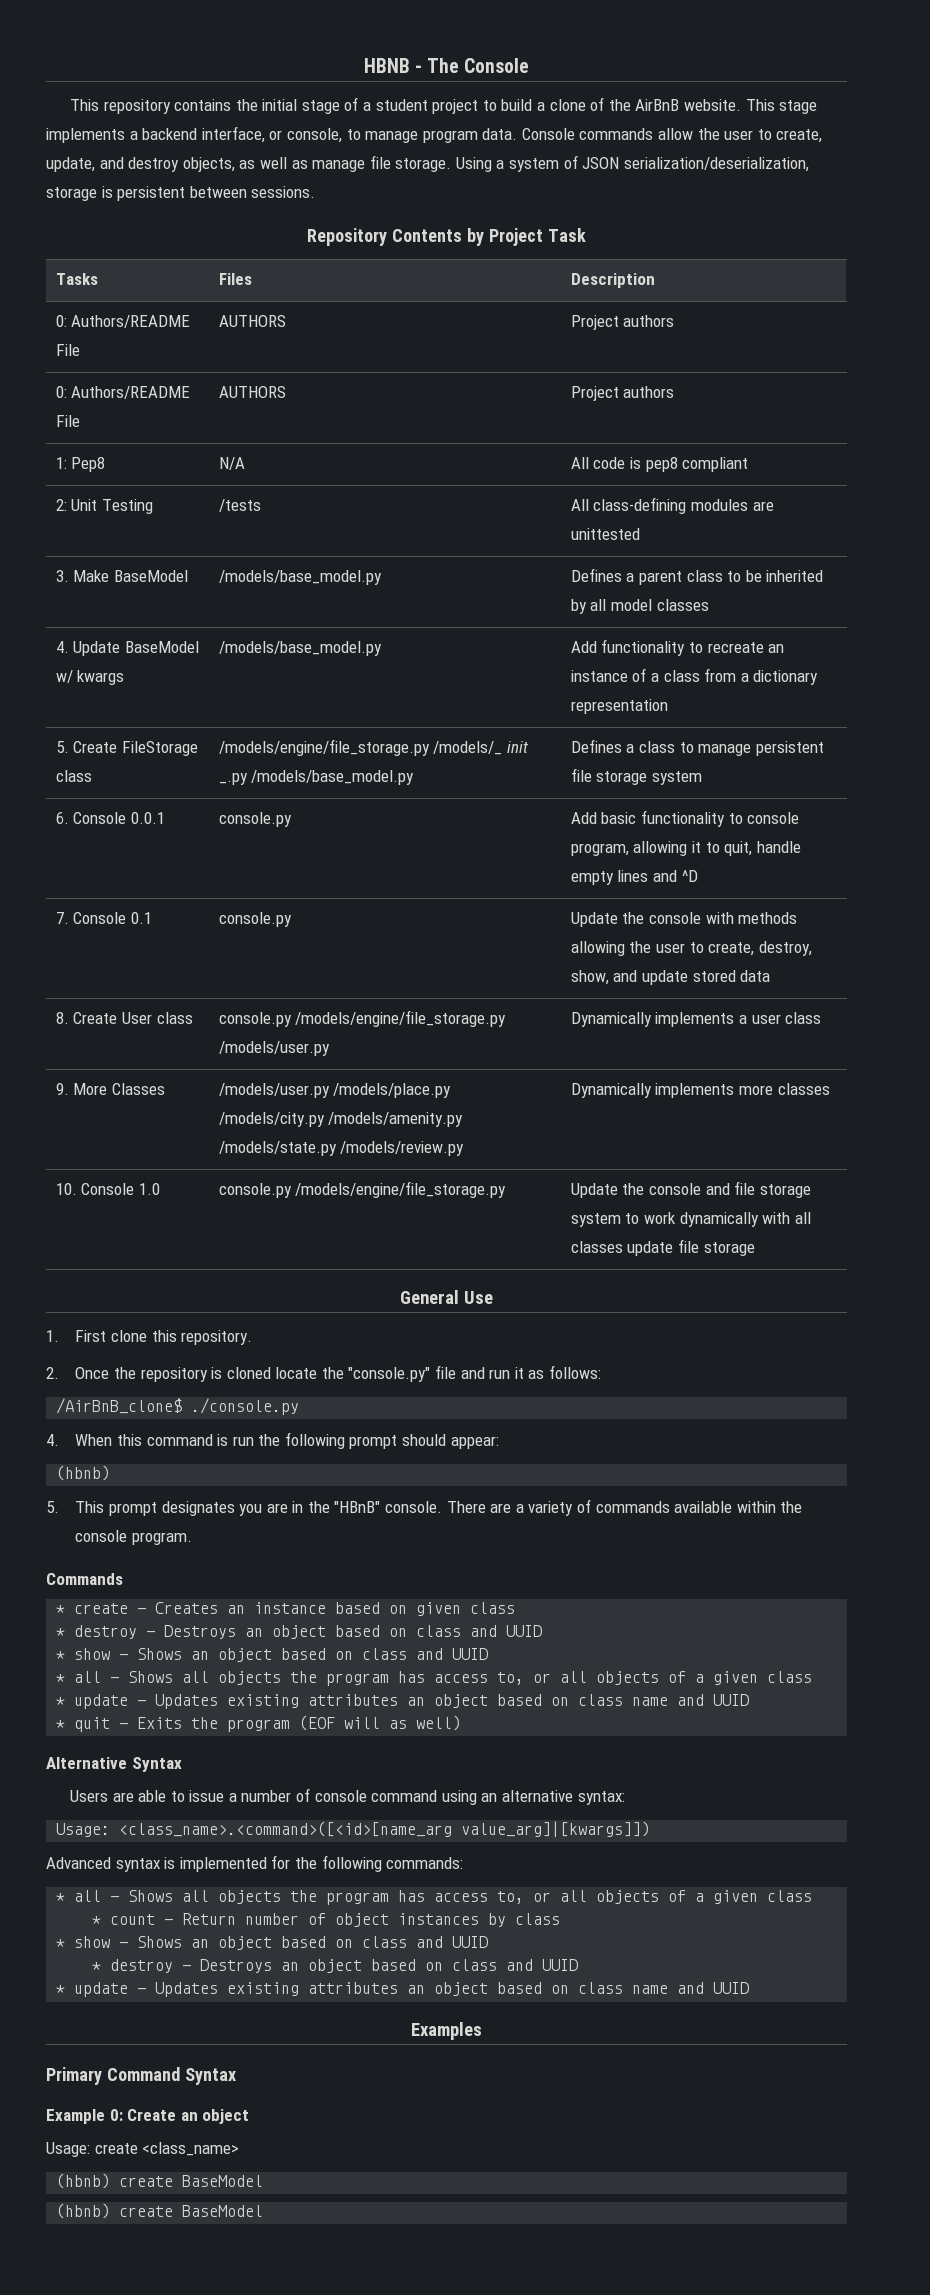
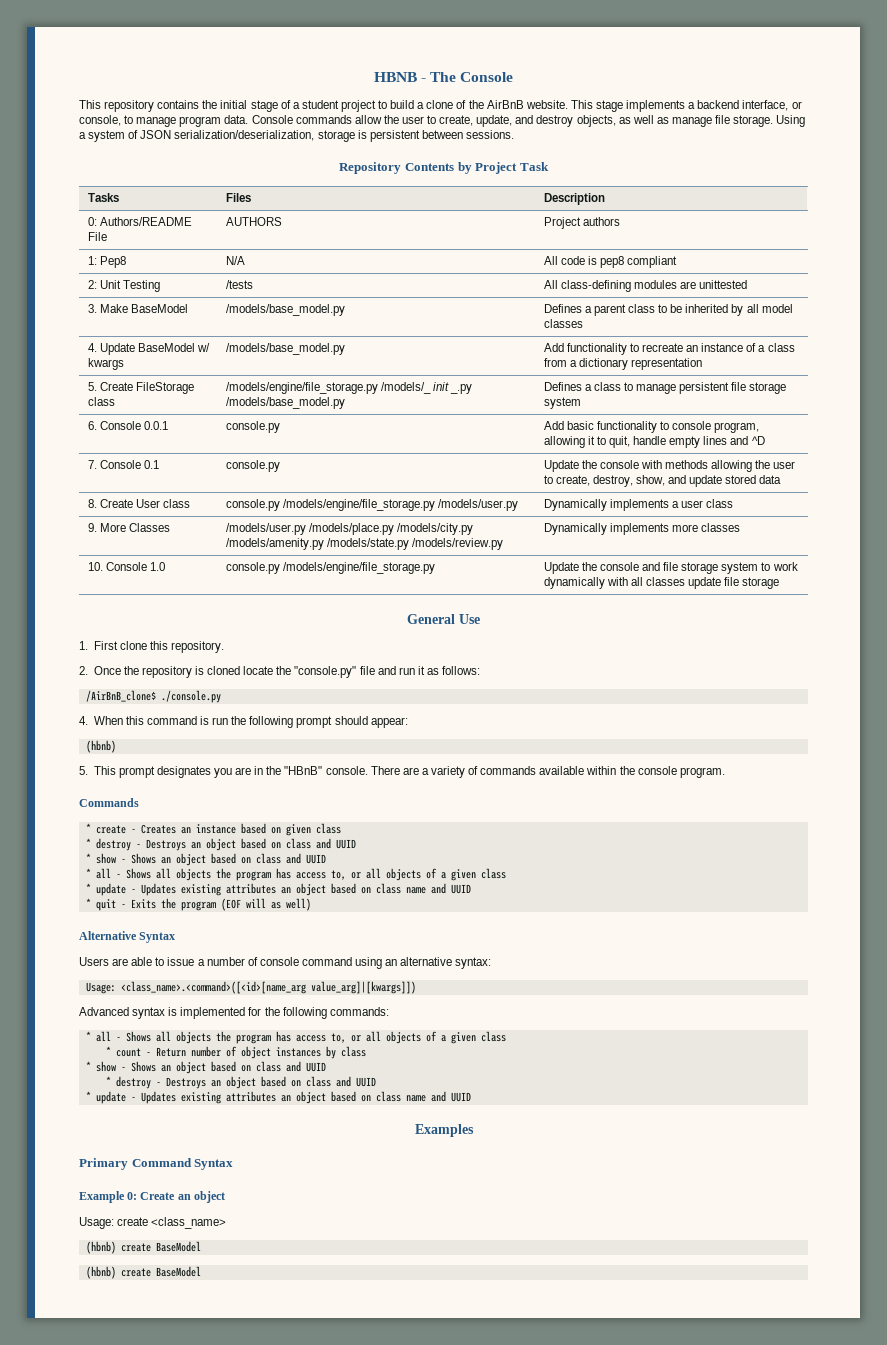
[55,386,191,399] [55,415,80,427] [218,386,286,398] [570,386,675,401] // 0: Authors/README File | AUTHORS | Project authors -> (620, 221) none

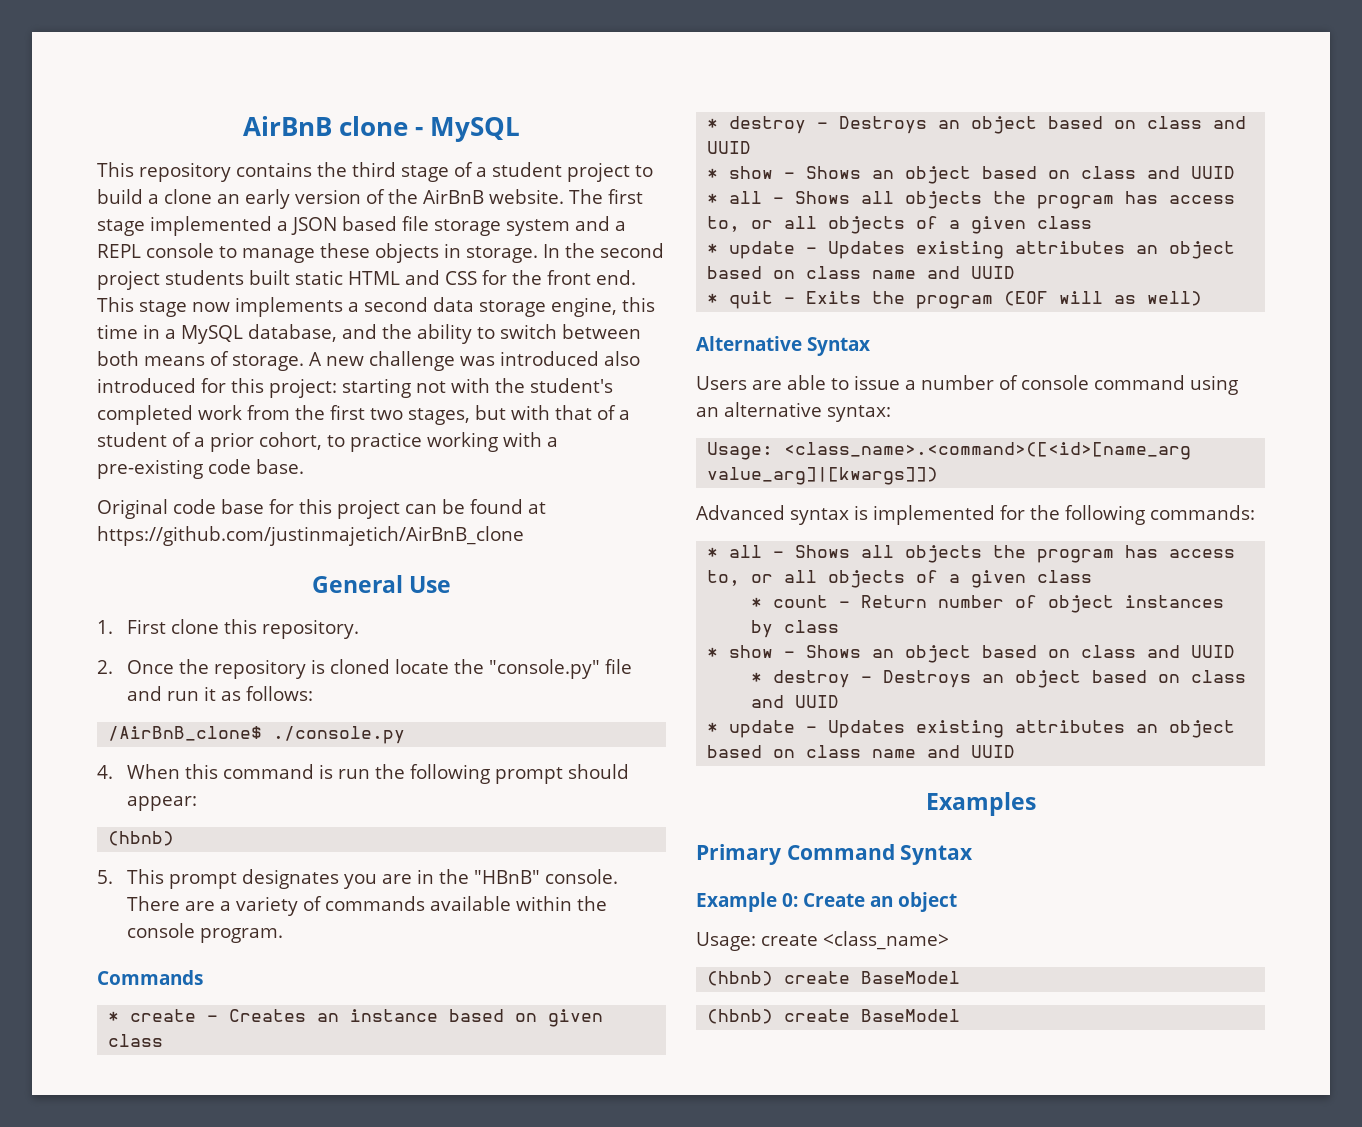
[373,72,514,82] HBNB - The Console -> [242,116,521,142] AirBnB clone - MySQL
[220,100,248,109] initial -> [352,162,396,177] third
(454, 104) none -> [217,189,361,209] an early version
[570,100,802,112] [79,115,806,127] [79,130,514,142] [339,162,549,174] [87,193,119,202] [225,193,251,202] [543,193,605,205] [87,217,192,226] [87,232,107,241] [225,217,282,226] [543,217,620,229] [87,256,126,268] [225,256,245,265] [543,256,678,268] [87,280,160,292] [225,280,253,289] [543,280,748,292] [87,304,188,313] [225,304,345,316] [543,304,793,316] [543,319,583,328] [87,343,210,355] [87,358,124,370] [225,343,345,355] [543,343,795,355] [543,358,702,370] [87,382,194,394] [87,397,115,406] [225,382,472,394] [225,397,345,409] [543,382,787,394] [543,397,581,409] [87,421,168,430] [225,421,280,433] [543,421,760,433] [543,436,765,448] [87,460,159,469] [225,460,280,472] [543,460,796,472] [543,475,782,487] [87,499,190,508] [225,499,518,511] [543,499,734,511] [87,523,170,532] [225,523,473,535] [225,538,503,550] [543,523,740,535] [87,562,165,571] [225,562,435,574] [543,562,798,574] [543,577,780,589] This stage implements a backend interface, or console, to manage program data. Console commands allow the user to create, update, and destroy objects, as well as manage file storage. Using a system of JSON serialization/deserialization, storage is persistent between sessions. // Repository Contents by Project Task // Tasks | Files | Description // 0: Authors/README File | AUTHORS | Project authors // 1: Pep8 | N/A | All code is pep8 compliant // 2: Unit Testing | /tests | All class-defining modules are unittested // 3. Make BaseModel | /models/base_model.py | Defines a parent class to be inherited by all model classes // 4. Update BaseModel w/ kwargs | /models/base_model.py | Add functionality to recreate an instance of a class from a dictionary representation // 5. Create FileStorage class | /models/engine/file_storage.py /models/_ init _.py /models/base_model.py | Defines a class to manage persistent file storage system // 6. Console 0.0.1 | console.py | Add basic functionality to console program, allowing it to quit, handle empty lines and ^D // 7. Console 0.1 | console.py | Update the console with methods allowing the user to create, destroy, show, and update stored data // 8. Create User class | console.py /models/engine/file_storage.py /models/user.py | Dynamically implements a user class // 9. More Classes | /models/user.py /models/place.py /models/city.py /models/amenity.py /models/state.py /models/review.py | Dynamically implements more classes // 10. Console 1.0 | console.py /models/engine/file_storage.py | Update the console and file storage system to work dynamically with all classes update file storage -> [569,189,643,204] [97,216,626,236] [97,243,664,263] [97,270,636,290] [97,297,655,317] [97,324,641,344] [97,351,640,371] [97,378,613,398] [97,405,630,425] [97,432,558,452] [97,459,304,479] [97,499,546,519] [97,526,524,546] The first stage implemented a JSON based file storage system and a REPL console to manage these objects in storage. In the second project students built static HTML and CSS for the front end. This stage now implements a second data storage engine, this time in a MySQL database, and the ability to switch between both means of storage. A new challenge was introduced also introduced for this project: starting not with the student's completed work from the first two stages, but with that of a student of a prior cohort, to practice working with a pre-existing code base. // Original code base for this project can be found at https://github.com/justinmajetich/AirBnB_clone

